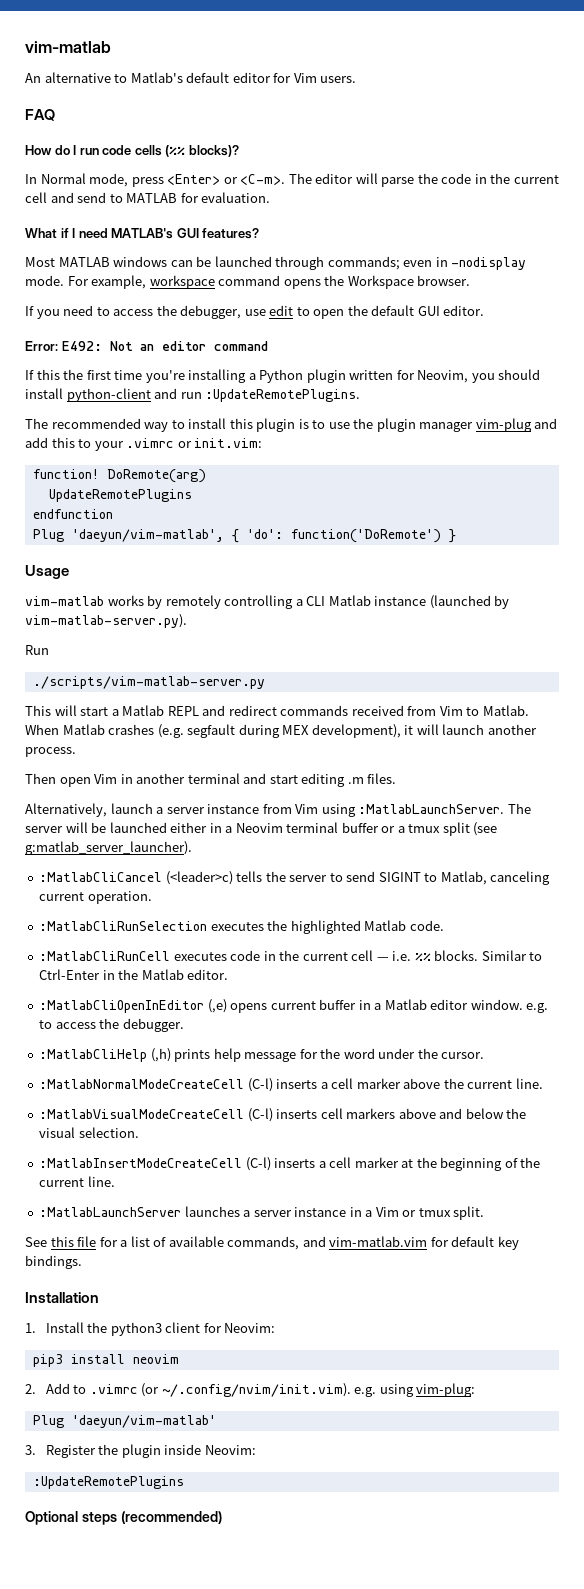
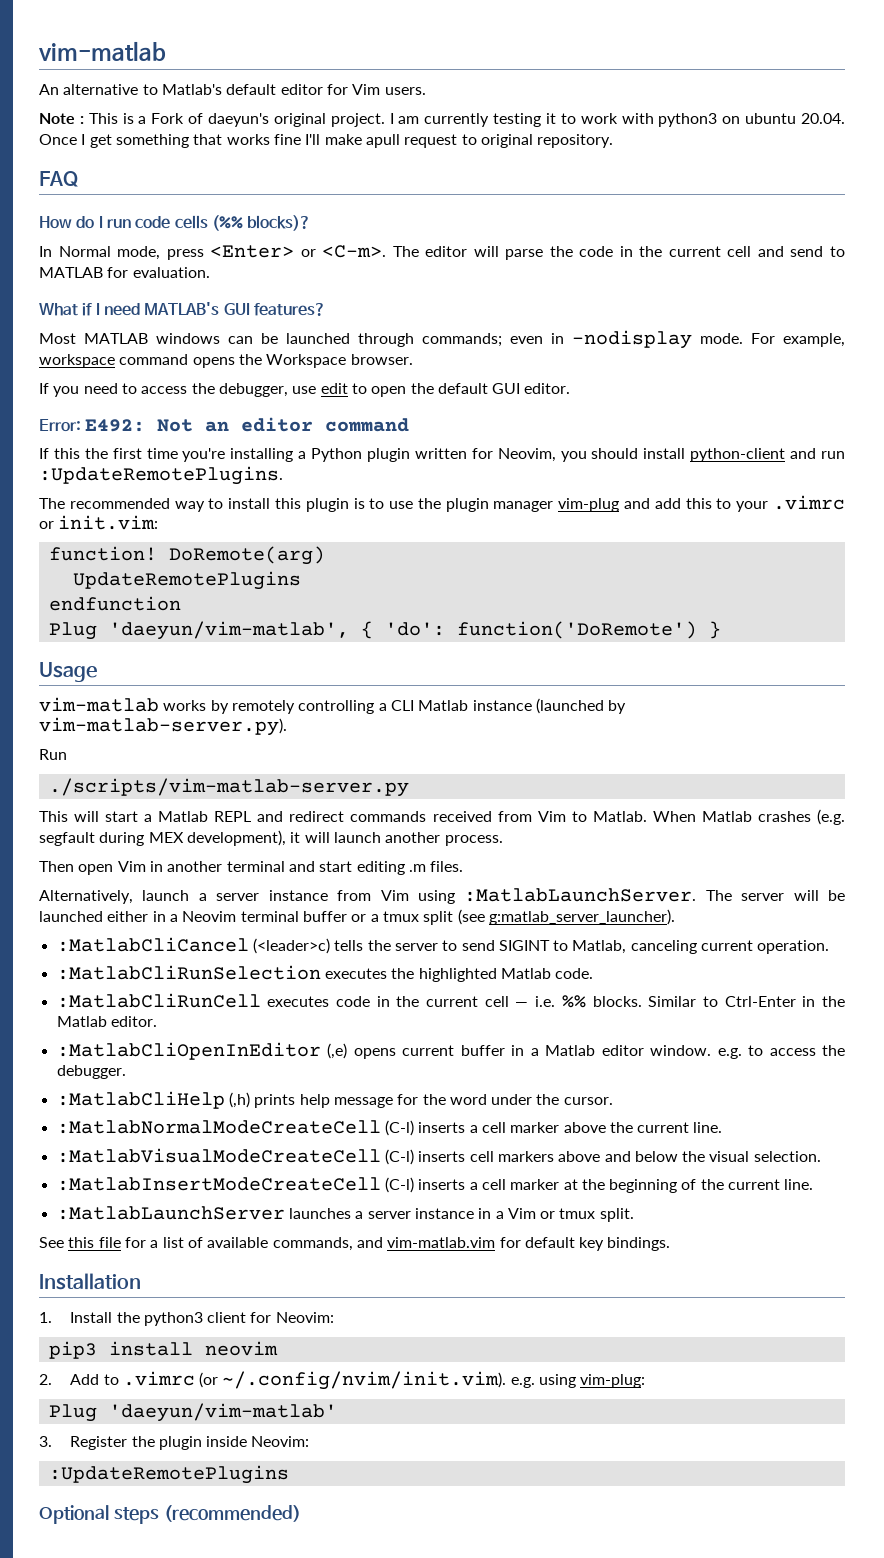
(357, 79) none -> [39,113,846,127] [39,134,614,148] // Note : This is a Fork of daeyun's original project. I am currently testing it to work with python3 on ubuntu 20.04. Once I get something that works fine I'll make apull request to original repository.

